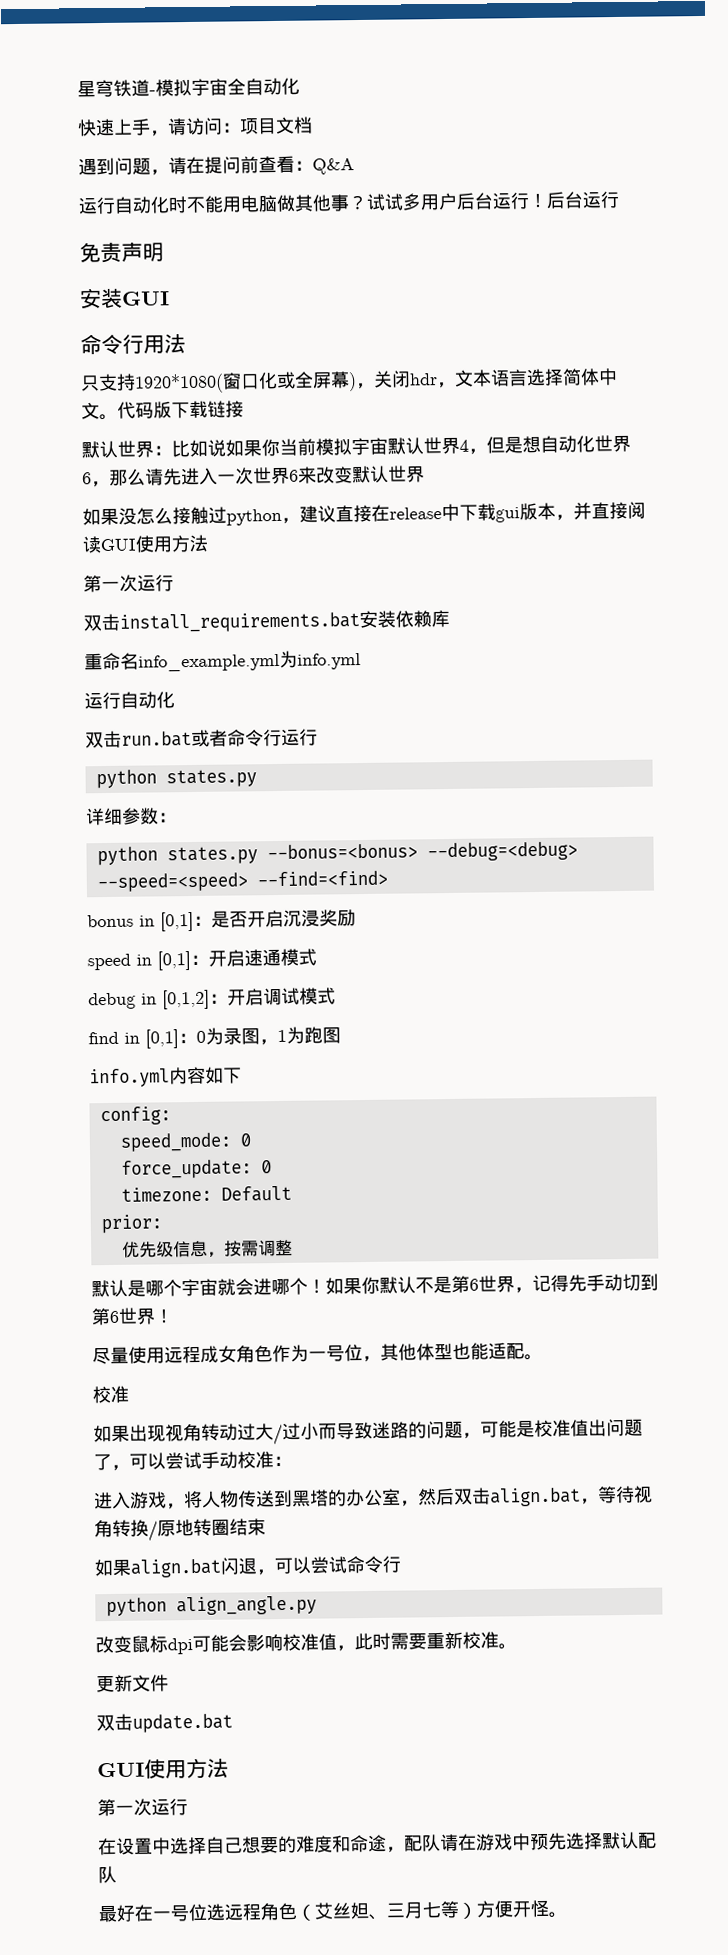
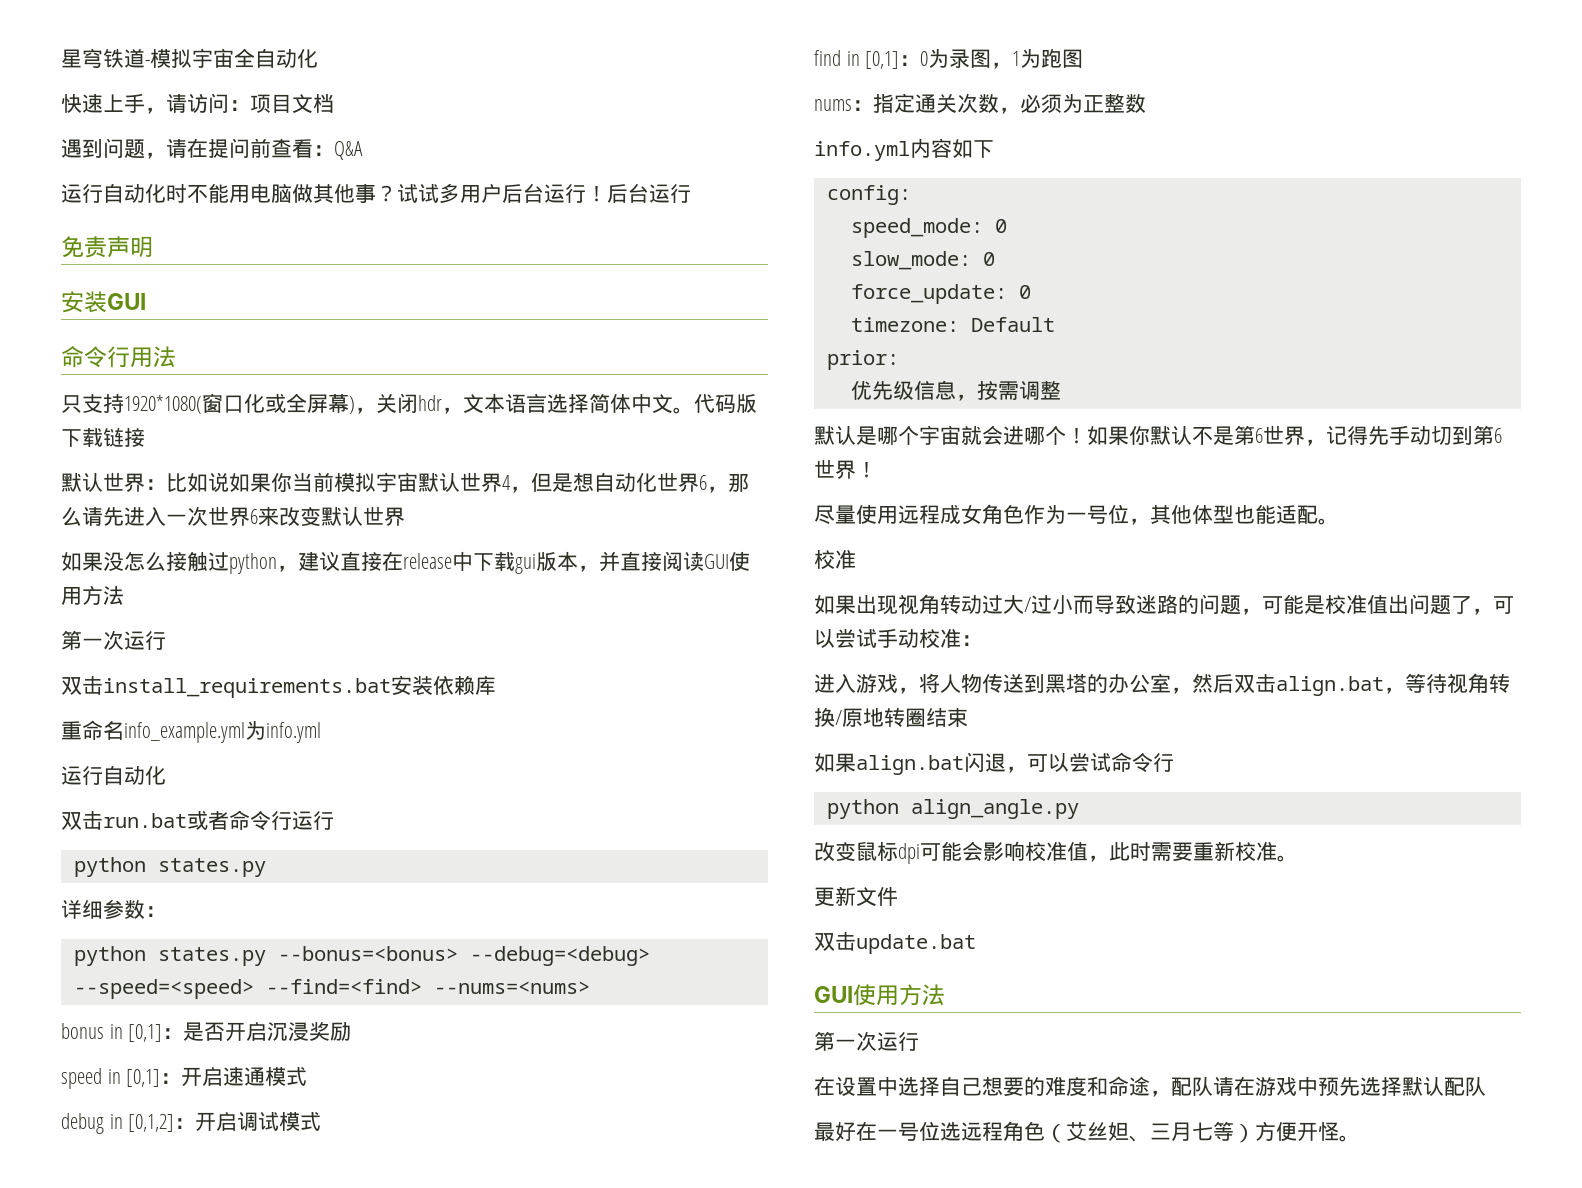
(388, 878) none -> [433,981,590,994] --nums=<nums>
(341, 1035) none -> [814,93,1146,114] // nums：指定通关次数，必须为正整数
(251, 1140) none -> [850,251,995,270] // slow_mode: 0

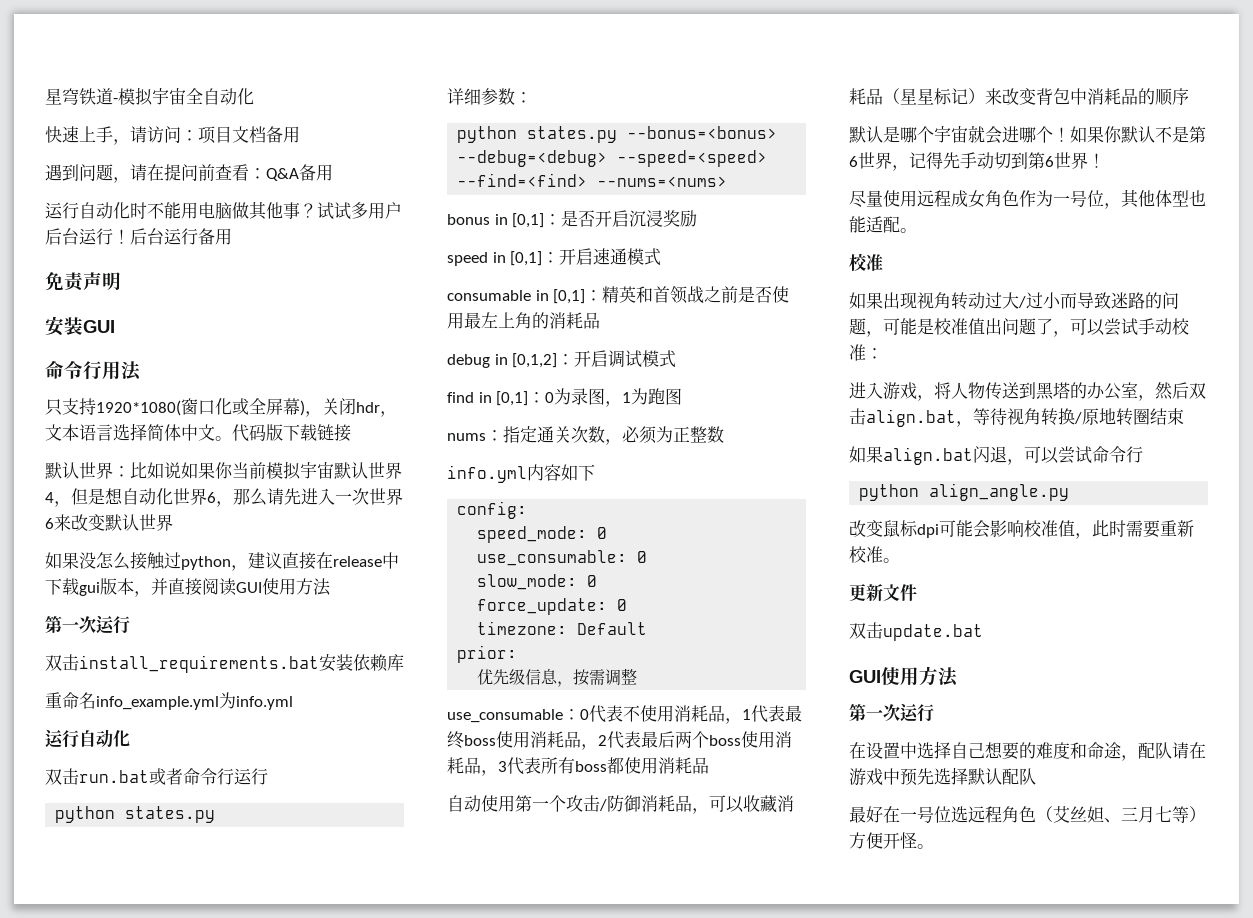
(334, 103) none -> [266,126,300,143] 备用
(363, 150) none -> [299,164,333,181] 备用
(691, 193) none -> [198,228,232,245] 备用
(308, 1076) none -> [447,286,790,304] [447,312,600,329] // consumable in [0,1]：精英和首领战之前是否使用最左上角的消耗品
(1007, 226) none -> [477,550,648,566] // use_consumable: 0
(1061, 390) none -> [447,705,802,724] [447,731,792,750] [447,757,709,776] [447,795,794,814] [849,88,1189,106] // use_consumable：0代表不使用消耗品，1代表最终boss使用消耗品，2代表最后两个boss使用消耗品，3代表所有boss都使用消耗品 // 自动使用第一个攻击/防御消耗品，可以收藏消耗品（星星标记）来改变背包中消耗品的顺序

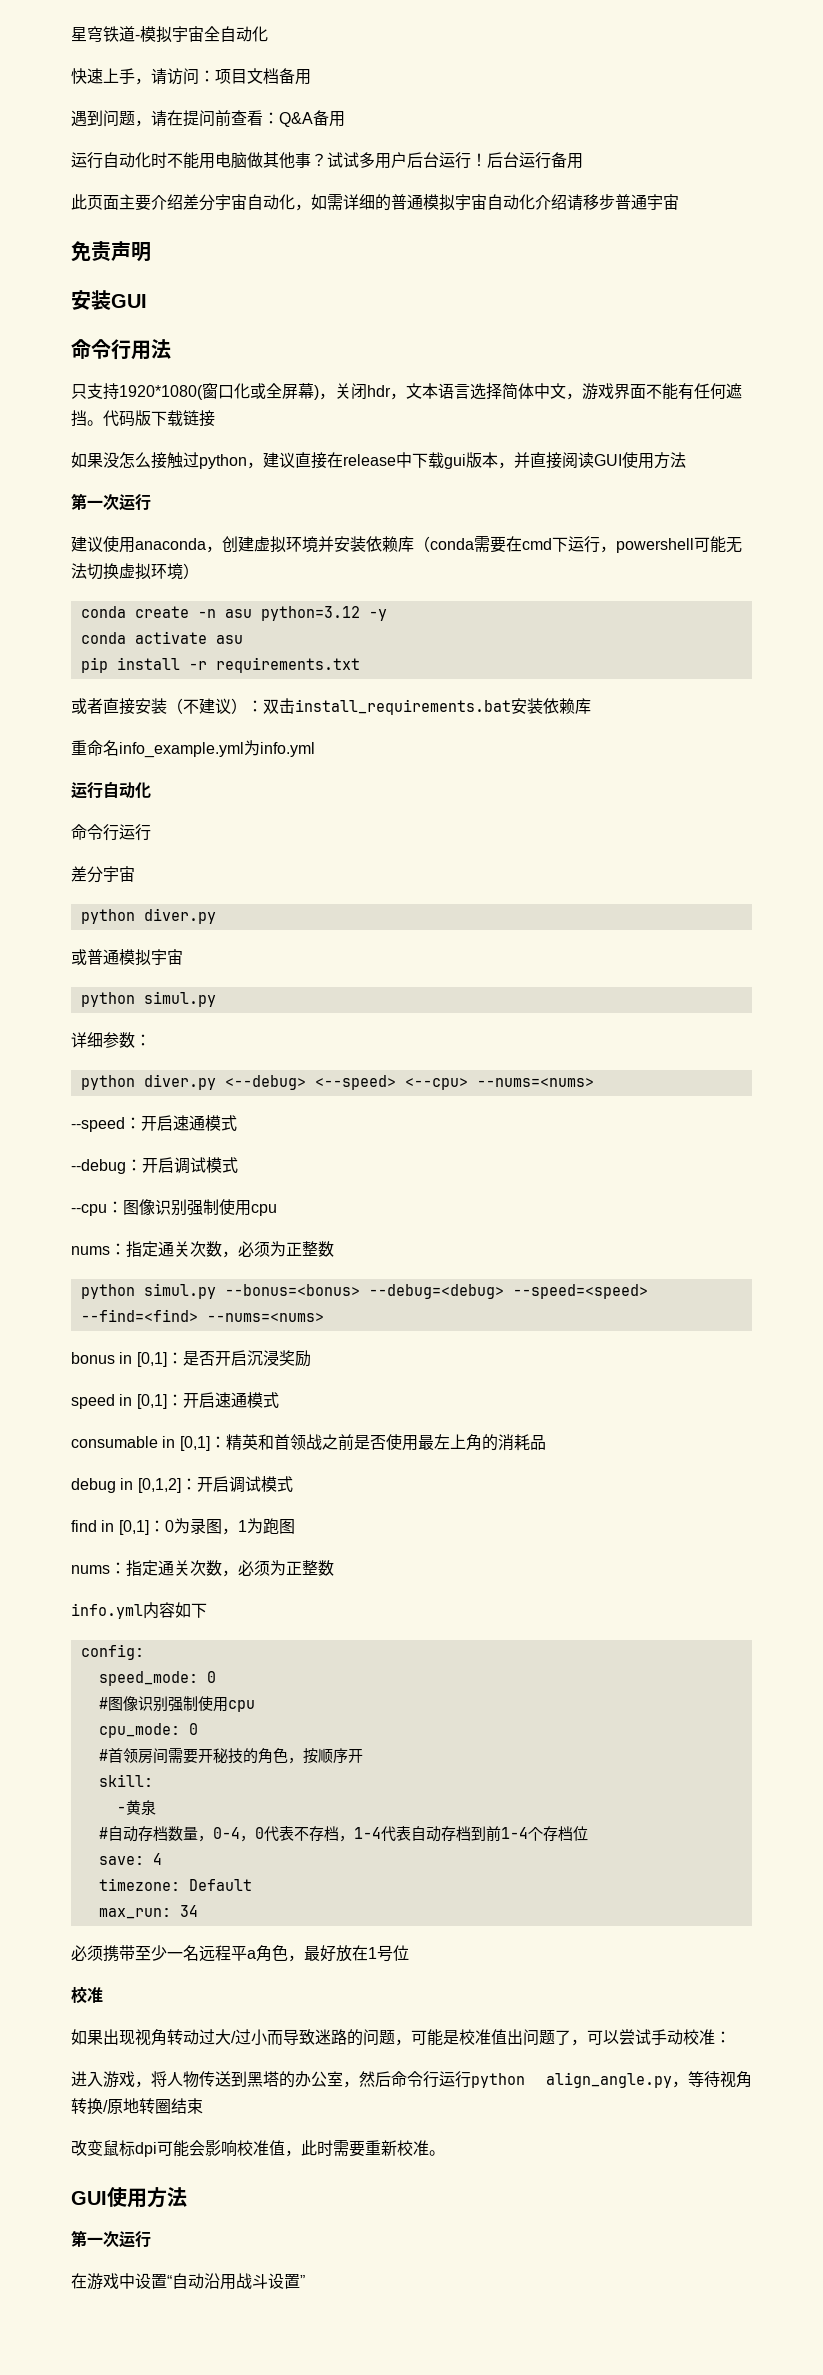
(232, 236) none -> [71,194,679,211] // 此页面主要介绍差分宇宙自动化，如需详细的普通模拟宇宙自动化介绍请移步普通宇宙
[215,424,351,442] [45,461,402,480] [45,488,403,507] [45,514,173,531] 。代码版下载链接 // 默认世界：比如说如果你当前模拟宇宙默认世界4，但是想自动化世界6，那么请先进入一次世界6来改变默认世界 -> [566,383,742,400] [71,410,215,427] ，游戏界面不能有任何遮挡。代码版下载链接
(130, 625) none -> [71,536,742,553] [71,563,199,580] [80,606,387,621] [80,631,243,644] [80,657,360,673] [71,698,263,715] 建议使用anaconda，创建虚拟环境并安装依赖库（conda需要在cmd下运行，powershell可能无法切换虚拟环境） // conda create -n asu python=3.12 -y // conda activate asu // pip install -r requirements.txt // 或者直接安装（不建议）：
[45,768,268,785] [55,806,216,823] [447,88,532,105] [457,126,618,143] 双击run.bat或者命令行运行 // python states.py // 详细参数： // python states.py -> [71,824,151,841] [71,866,135,883] [80,908,216,924] [71,949,183,966] [80,991,216,1007] [71,1032,151,1048] [80,1074,594,1090] [71,1115,237,1132] [71,1157,238,1174] [71,1199,277,1216] [71,1241,334,1258] [80,1283,216,1299] 命令行运行 // 差分宇宙 // python diver.py // 或普通模拟宇宙 // python simul.py // 详细参数： // python diver.py <--debug> <--speed> <--cpu> --nums=<nums> // --speed：开启速通模式 // --debug：开启调试模式 // --cpu：图像识别强制使用cpu // nums：指定通关次数，必须为正整数 // python simul.py
[477,550,648,566] [477,574,598,590] [477,598,628,615] [477,621,648,635] [457,645,518,663] [477,668,638,687] [447,705,802,724] [447,731,792,750] [447,757,709,776] [447,795,794,814] [849,88,1189,106] [849,125,1206,144] [849,152,1105,171] [849,189,1206,209] [849,216,917,233] use_consumable: 0 // slow_mode: 0 // force_update: 0 // timezone: Default // prior: // 优先级信息，按需调整 // use_consumable：0代表不使用消耗品，1代表最终boss使用消耗品，2代表最后两个boss使用消耗品，3代表所有boss都使用消耗品 // 自动使用第一个攻击/防御消耗品，可以收藏消耗品（星星标记）来改变背包中消耗品的顺序 // 默认是哪个宇宙就会进哪个！如果你默认不是第6世界，记得先手动切到第6世界！ // 尽量使用远程成女角色作为一号位，其他体型也能适配。 -> [98,1696,255,1712] [98,1723,198,1738] [98,1748,363,1764] [98,1774,153,1787] [116,1800,156,1815] [98,1826,588,1842] [98,1853,162,1865] [98,1878,252,1891] [98,1905,198,1919] [71,1945,409,1962] #图像识别强制使用cpu // cpu_mode: 0 // #首领房间需要开秘技的角色，按顺序开 // skill: // -黄泉 // #自动存档数量，0-4，0代表不存档，1-4代表自动存档到前1-4个存档位 // save: 4 // timezone: Default // max_run: 34 // 必须携带至少一名远程平a角色，最好放在1号位
[1189,383,1206,399] [849,408,956,427] 双击align.bat -> [391,2071,672,2088] 命令行运行python align_angle.py
[849,446,1143,465] [859,483,1070,501] // 如果align.bat闪退，可以尝试命令行 // python align_angle.py -> (203, 2106) none
[849,584,917,601] [849,622,983,641] // 更新文件 // 双击update.bat -> (445, 2153) none
[866,741,1206,761] [849,767,1036,786] [849,806,1206,823] [849,832,934,849] 设置中选择自己想要的难度和命途，配队请在游戏中预先选择默认配队 // 最好在一号位选远程角色（艾丝妲、三月七等）方便开怪。 -> [87,2273,305,2290] 游戏中设置“自动沿用战斗设置”

